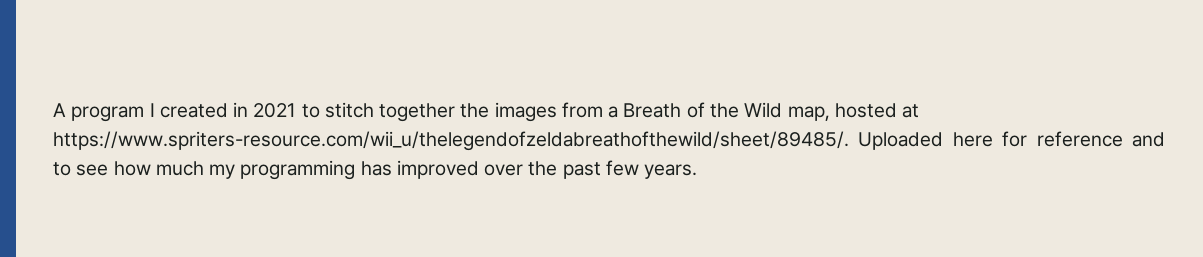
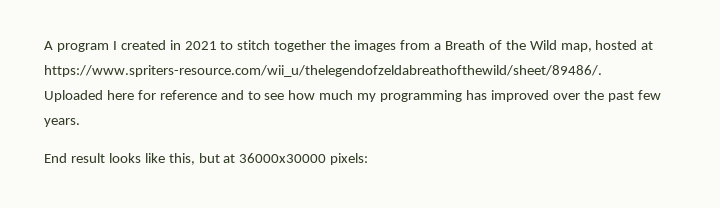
[53,131,849,151] https://www.spriters-resource.com/wii_u/thelegendofzeldabreathofthewild/sheet/89485/. -> [44,65,602,77] https://www.spriters-resource.com/wii_u/thelegendofzeldabreathofthewild/sheet/89486/. //
(698, 171) none -> [44,153,369,165] // End result looks like this, but at 36000x30000 pixels:

